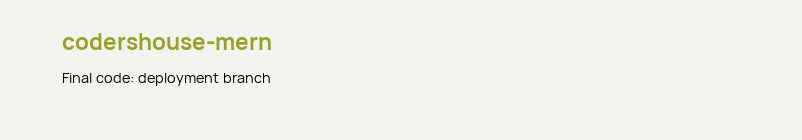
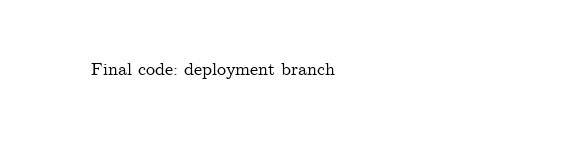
[62,33,272,50] codershouse-mern // -> (91, 69) none

